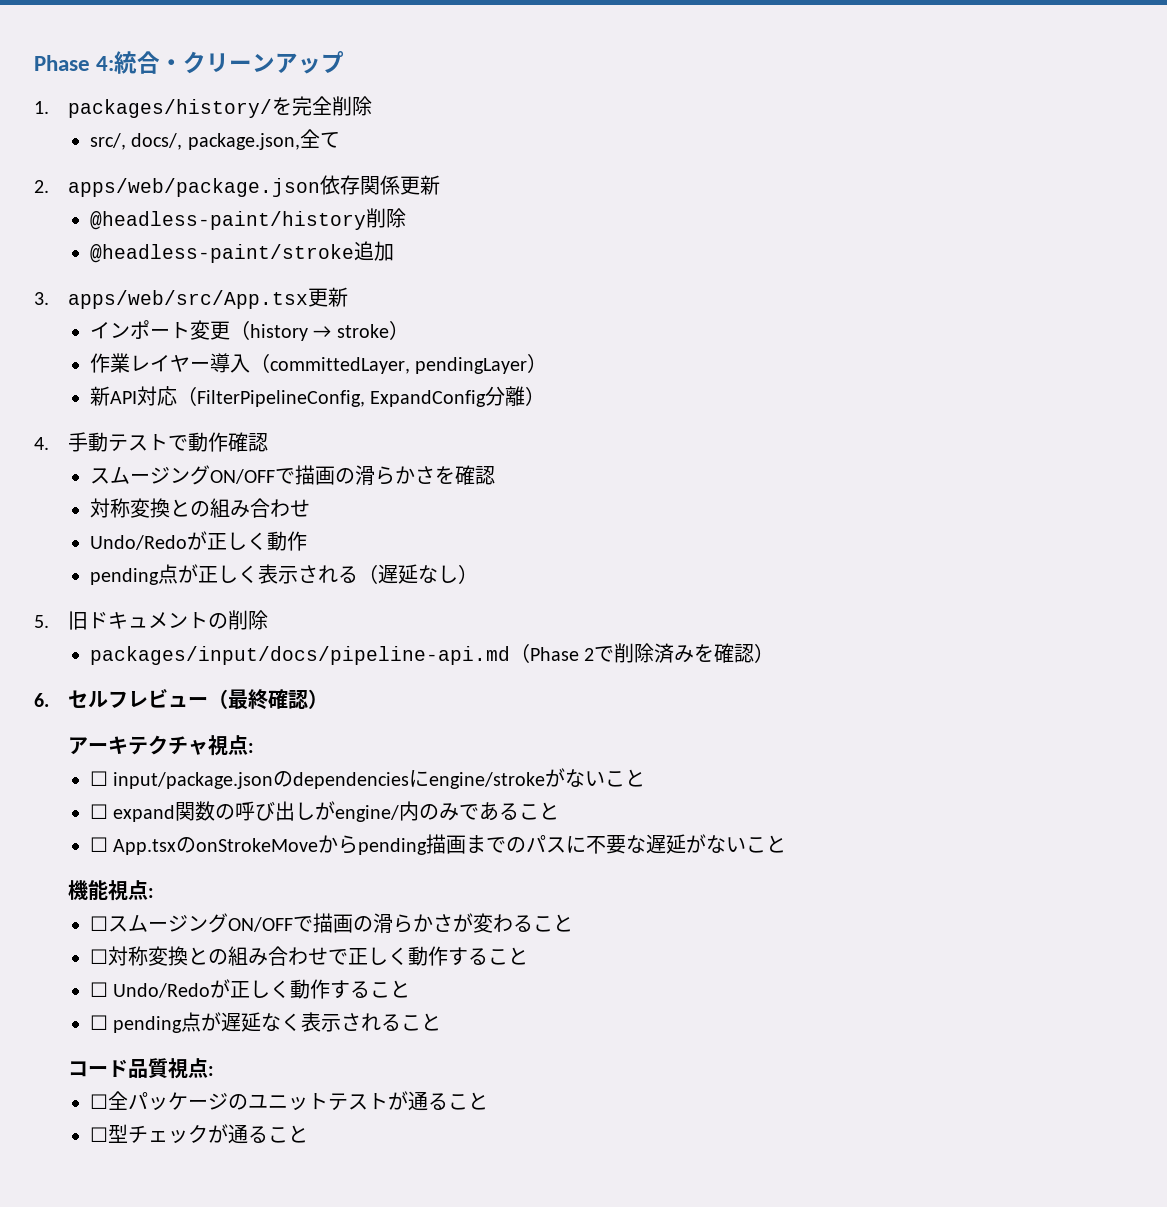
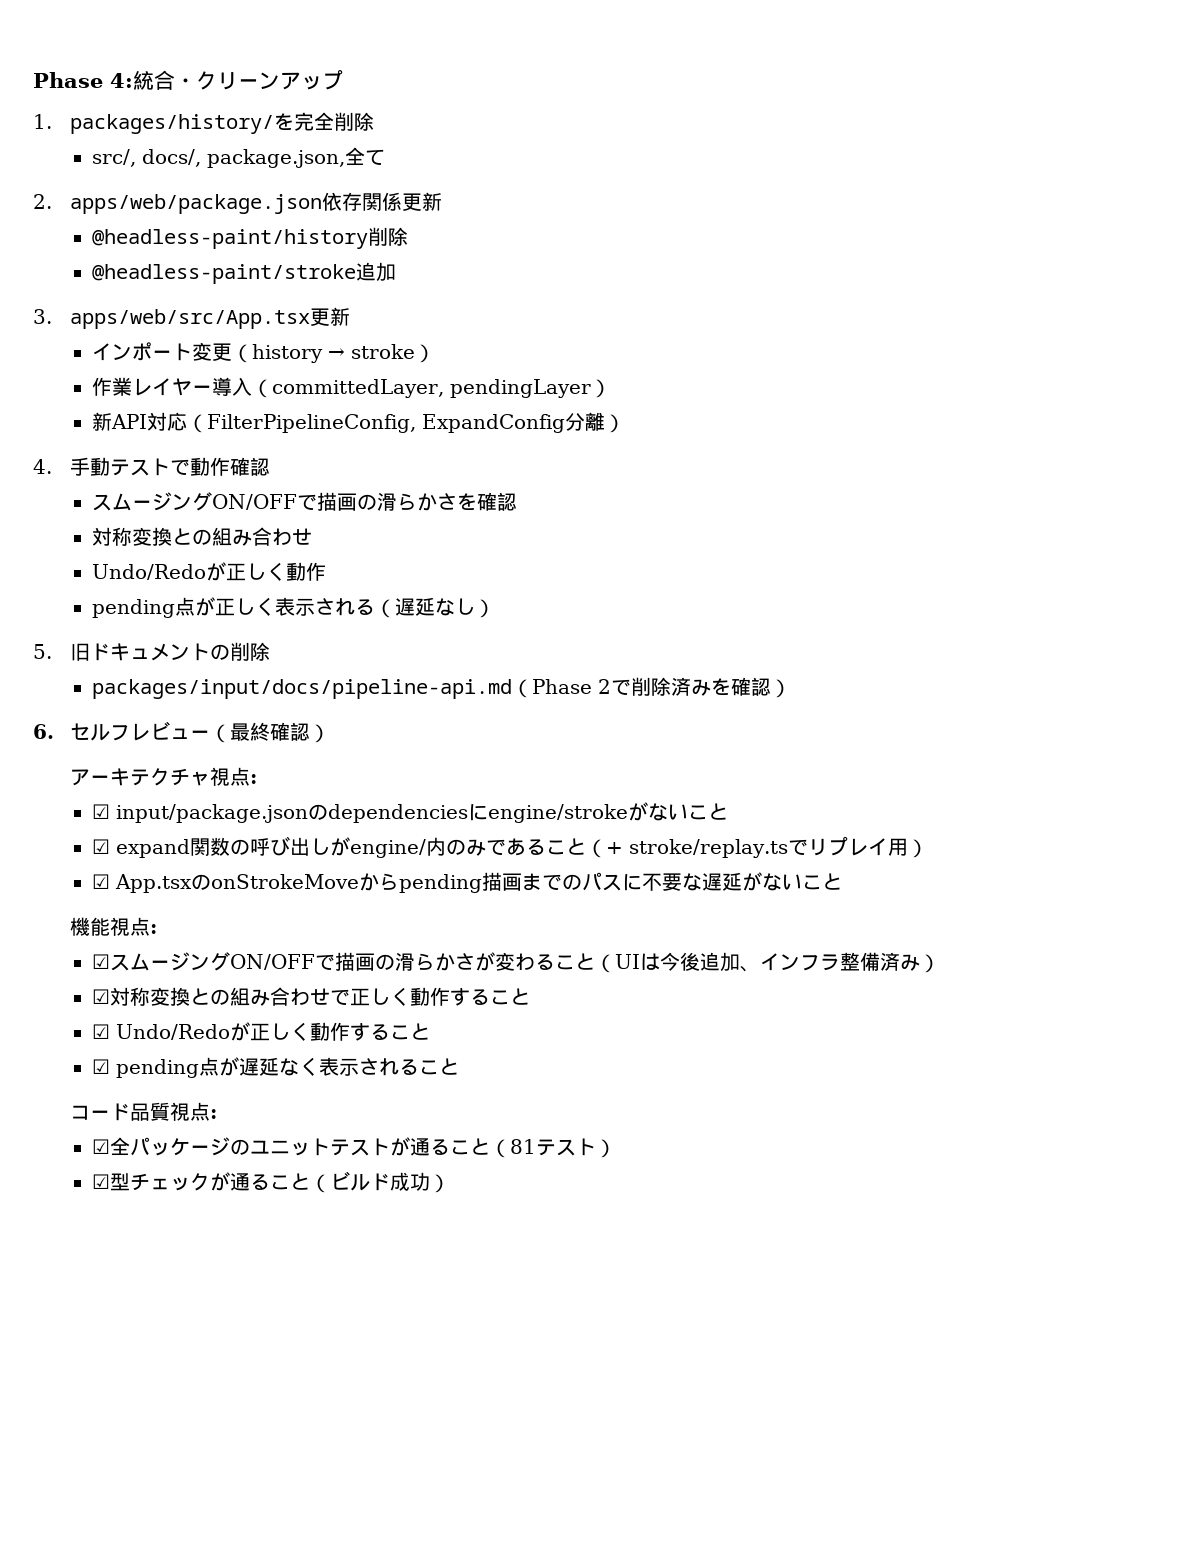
[89,771,108,786] ☐ -> [91,804,110,819] ☑
[89,804,108,819] ☐ -> [91,839,110,854] ☑
[89,837,108,852] // ☐ -> [585,836,928,858] [91,874,110,889] （+ stroke/replay.tsでリプレイ用） // ☑
[89,916,108,931] ☐ -> [91,954,110,969] ☑
[89,949,108,964] // ☐ -> [594,952,940,973] [91,989,110,1004] （UIは今後追加、インフラ整備済み） // ☑
[89,982,108,997] ☐ -> [91,1024,110,1039] ☑
[89,1015,108,1030] ☐ -> [91,1059,110,1074] ☑
[89,1094,108,1109] ☐ -> [91,1139,110,1154] ☑
[89,1127,108,1142] // ☐ -> [489,1138,616,1158] [91,1174,110,1189] （81テスト） // ☑
(308, 1134) none -> [309,1171,450,1193] （ビルド成功）

